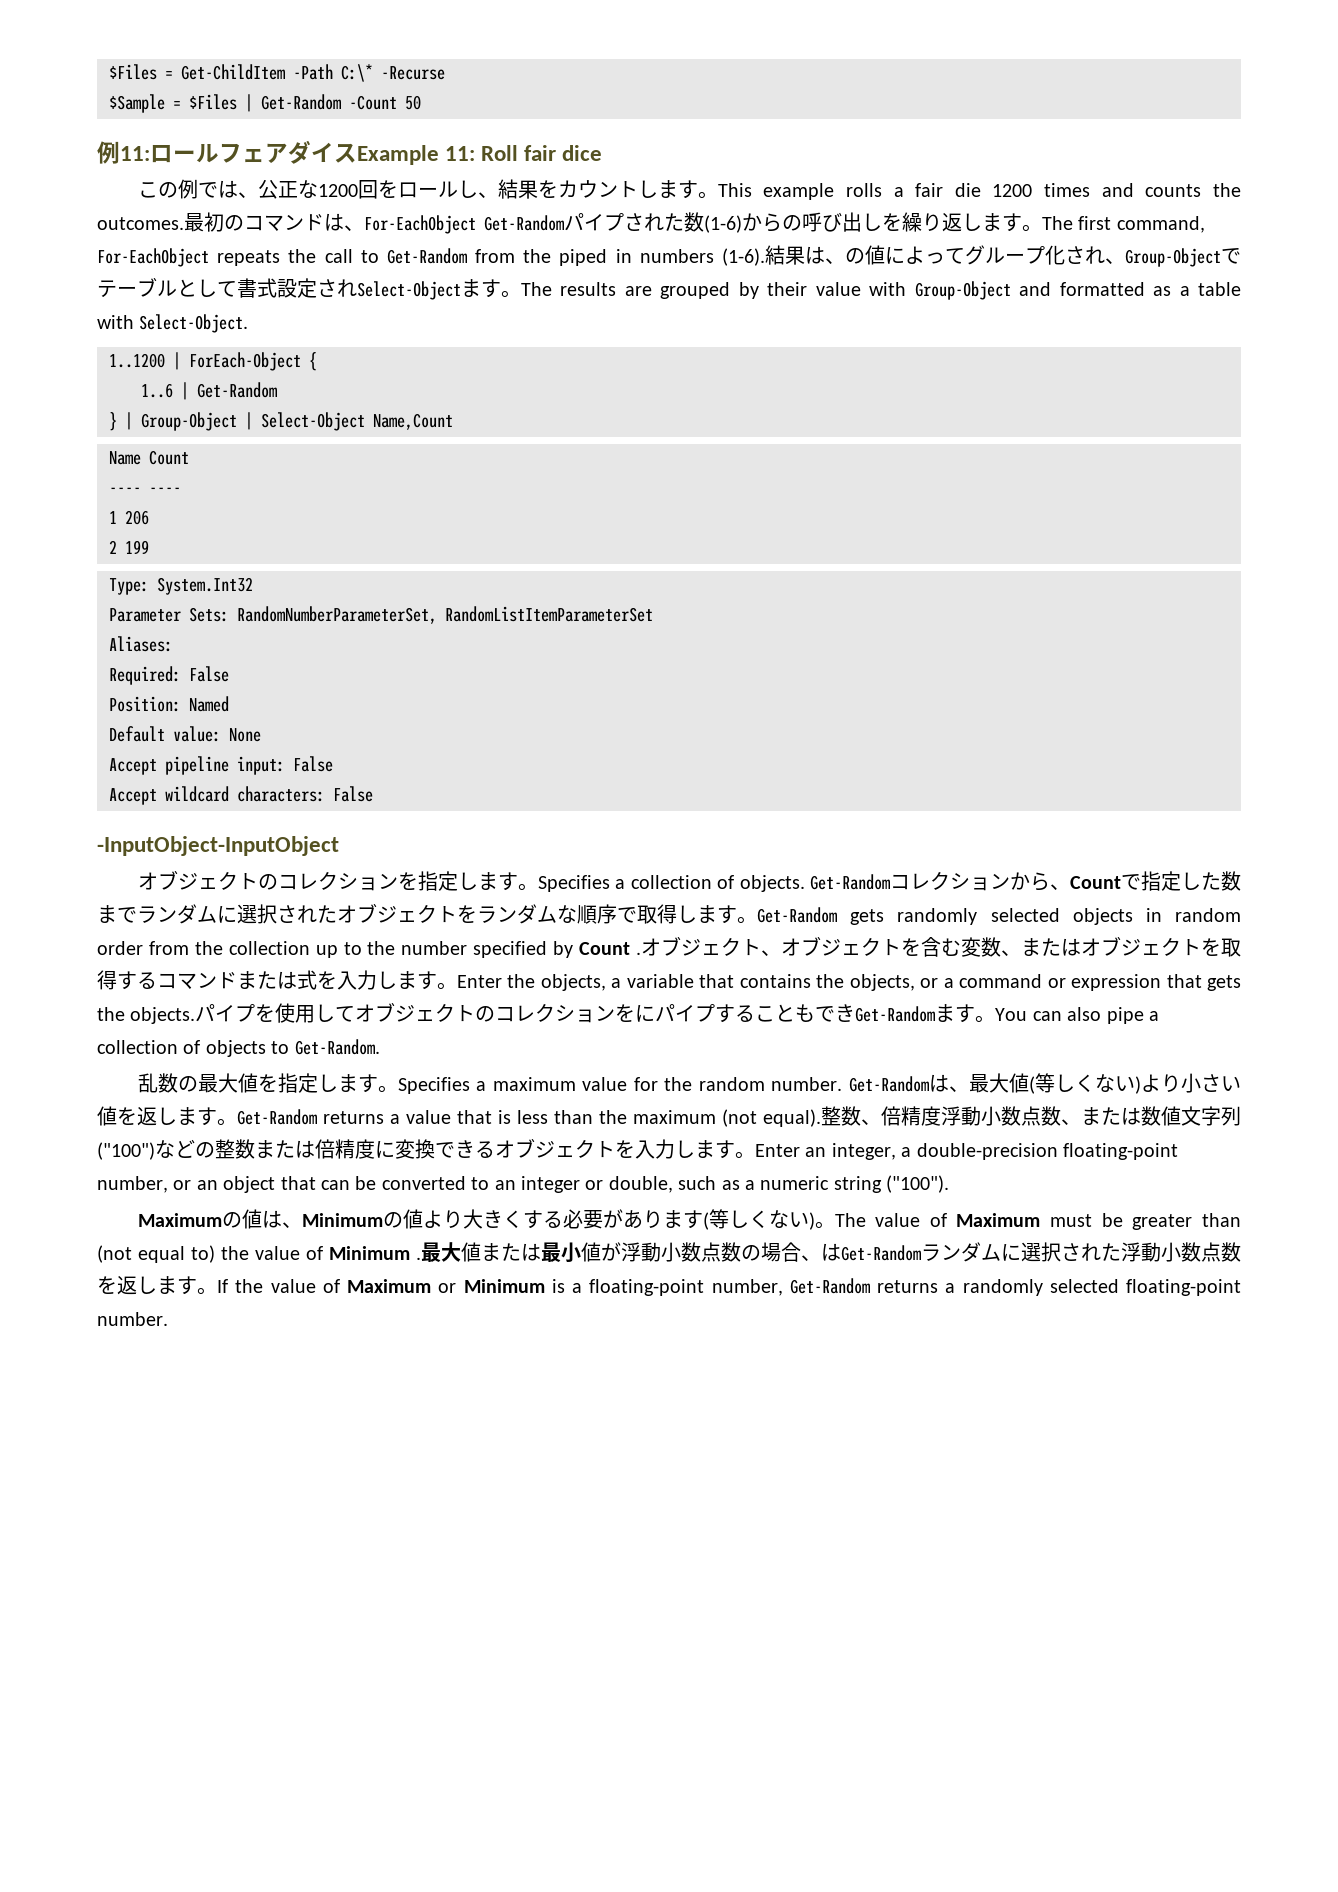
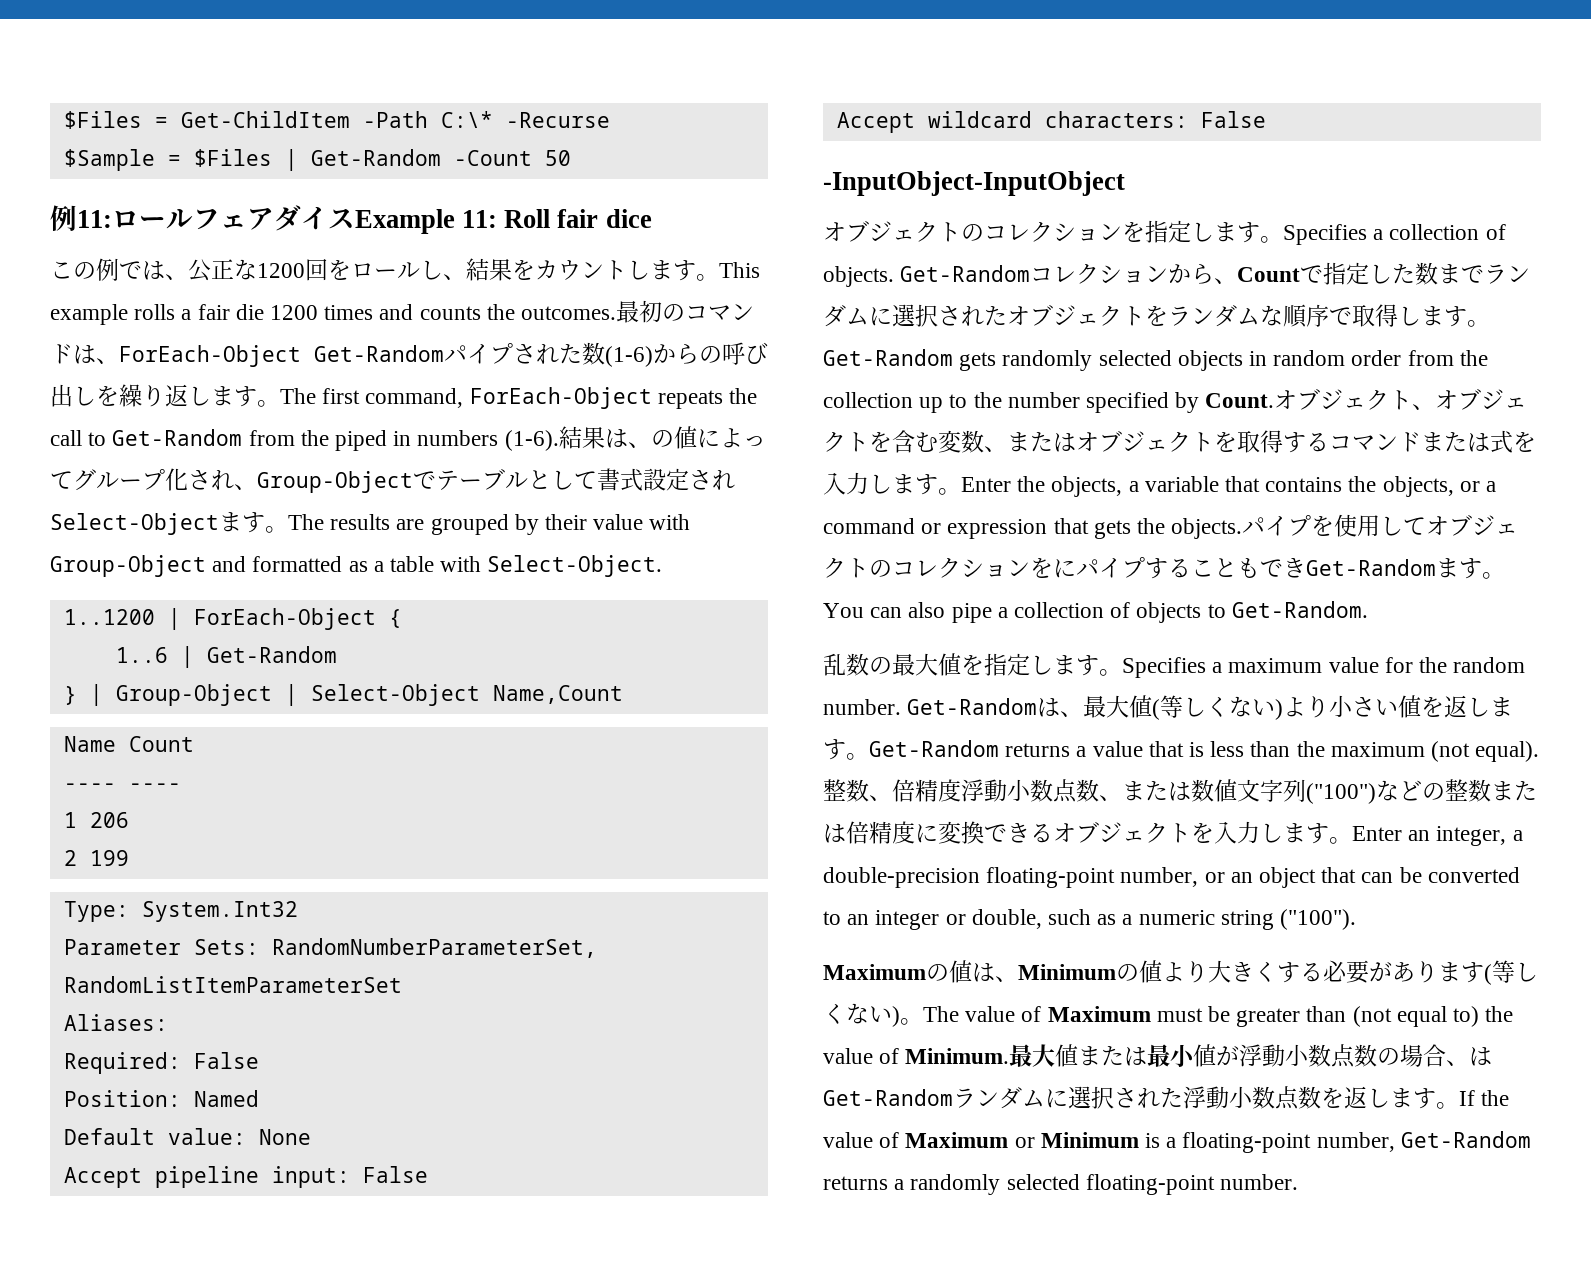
[364,215,476,234] For-EachObject -> [119,345,301,367] ForEach-Object
[97,248,209,267] For-EachObject -> [469,387,652,409] ForEach-Object
[579,942,641,955] Count . -> [1205,393,1275,408] Count.
[329,1246,421,1260] Minimum . -> [905,1048,1010,1064] Minimum.

